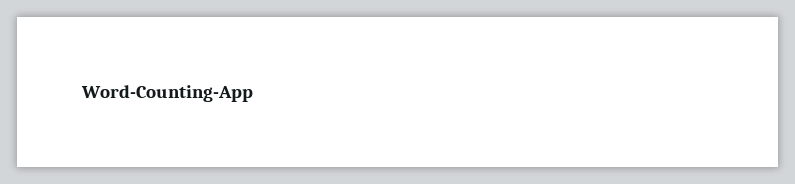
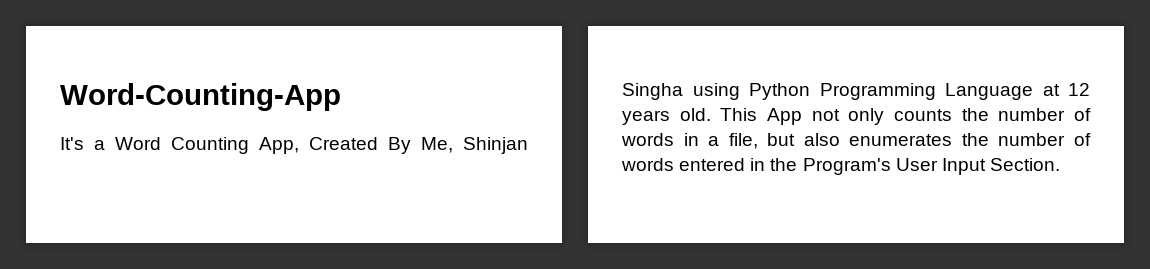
(253, 93) none -> [60,137,528,154] [622,83,1090,100] [622,108,1091,125] [621,133,1091,149] [621,158,1060,175] // It's a Word Counting App, Created By Me, Shinjan Singha using Python Programming Language at 12 years old. This App not only counts the number of words in a file, but also enumerates the number of words entered in the Program's User Input Section.

